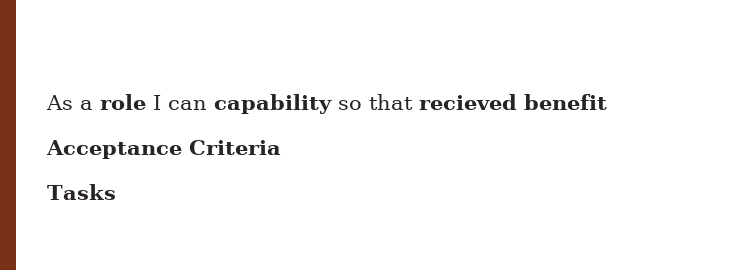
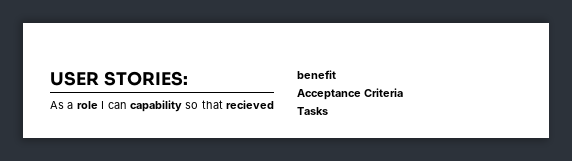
(46, 102) none -> [50,71,188,86] USER STORIES: //

